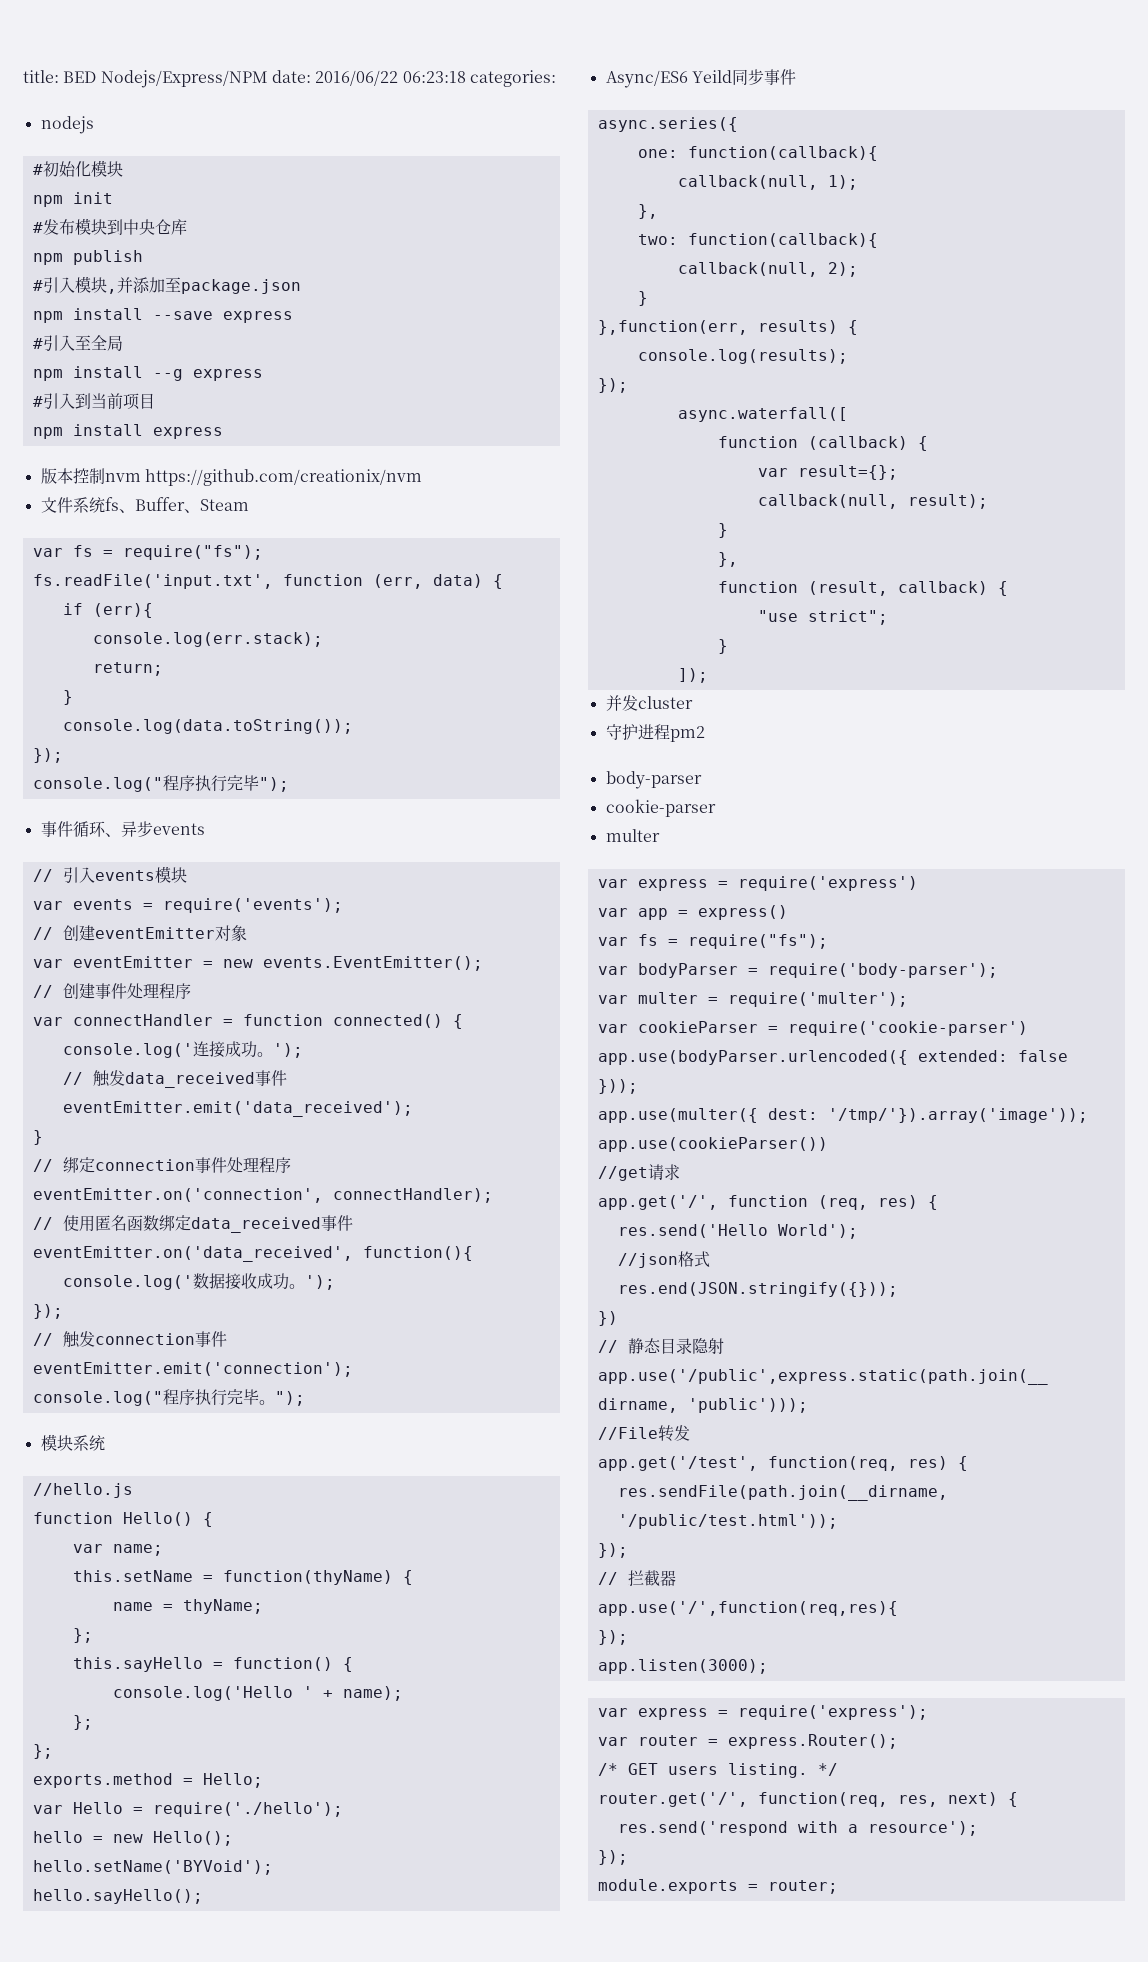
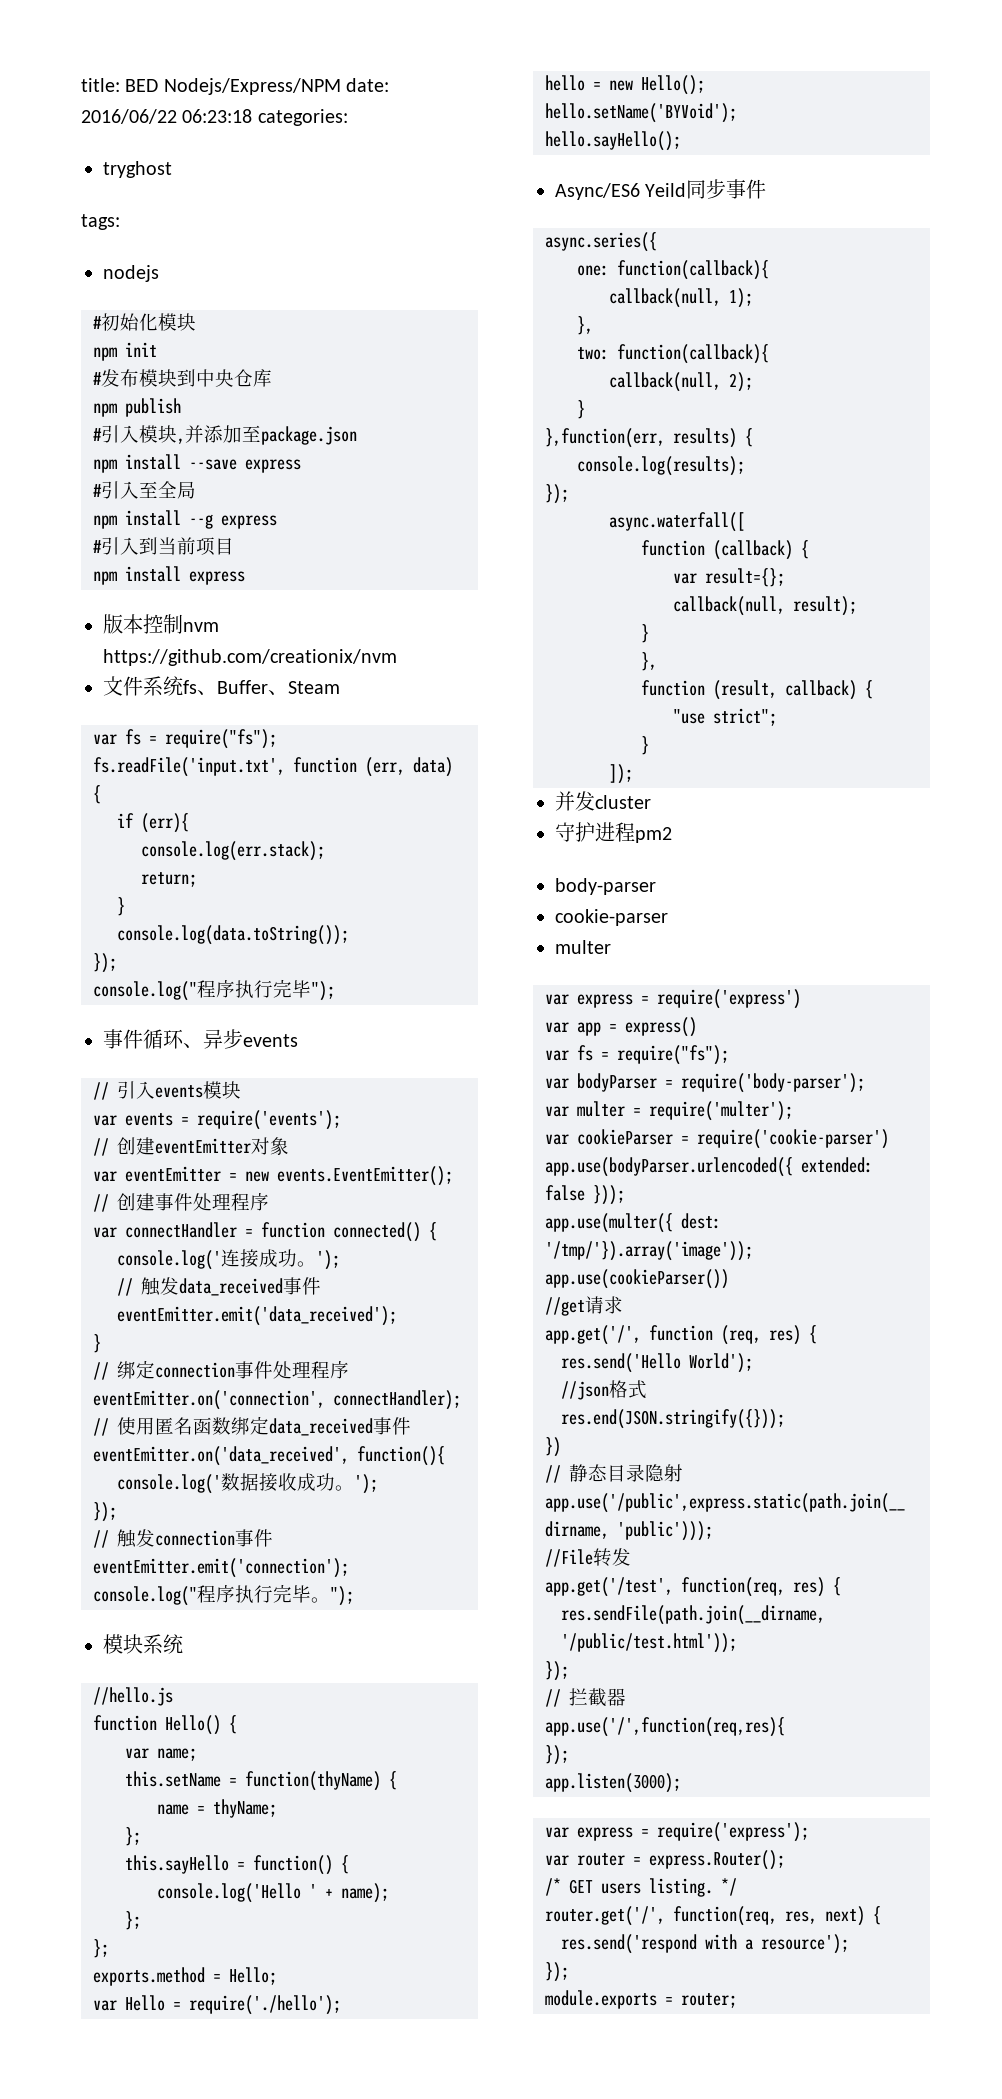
(556, 78) none -> [103,161,172,178] [81,214,120,230] // tryghost // tags:

